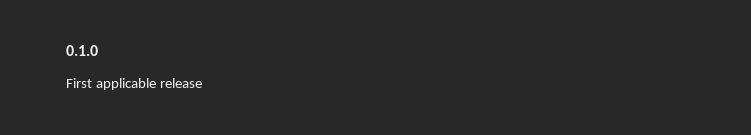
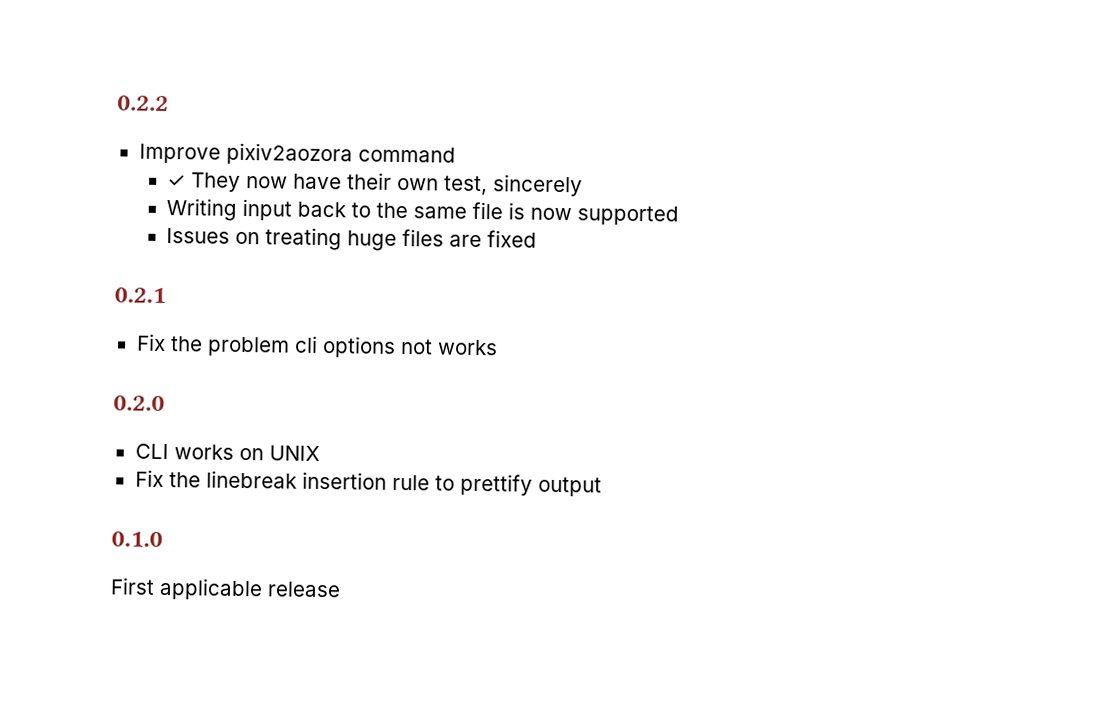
(66, 50) none -> [117,95,169,112] [138,142,456,166] [167,172,584,197] [166,198,680,226] [166,227,538,251] [114,287,166,304] [136,333,498,358] [113,395,165,412] [134,443,320,461] [134,469,602,497] 0.2.2 // Improve pixiv2aozora command // ✓ They now have their own test, sincerely // Writing input back to the same file is now supported // Issues on treating huge files are fixed // 0.2.1 // Fix the problem cli options not works // 0.2.0 // CLI works on UNIX // Fix the linebreak insertion rule to prettify output //

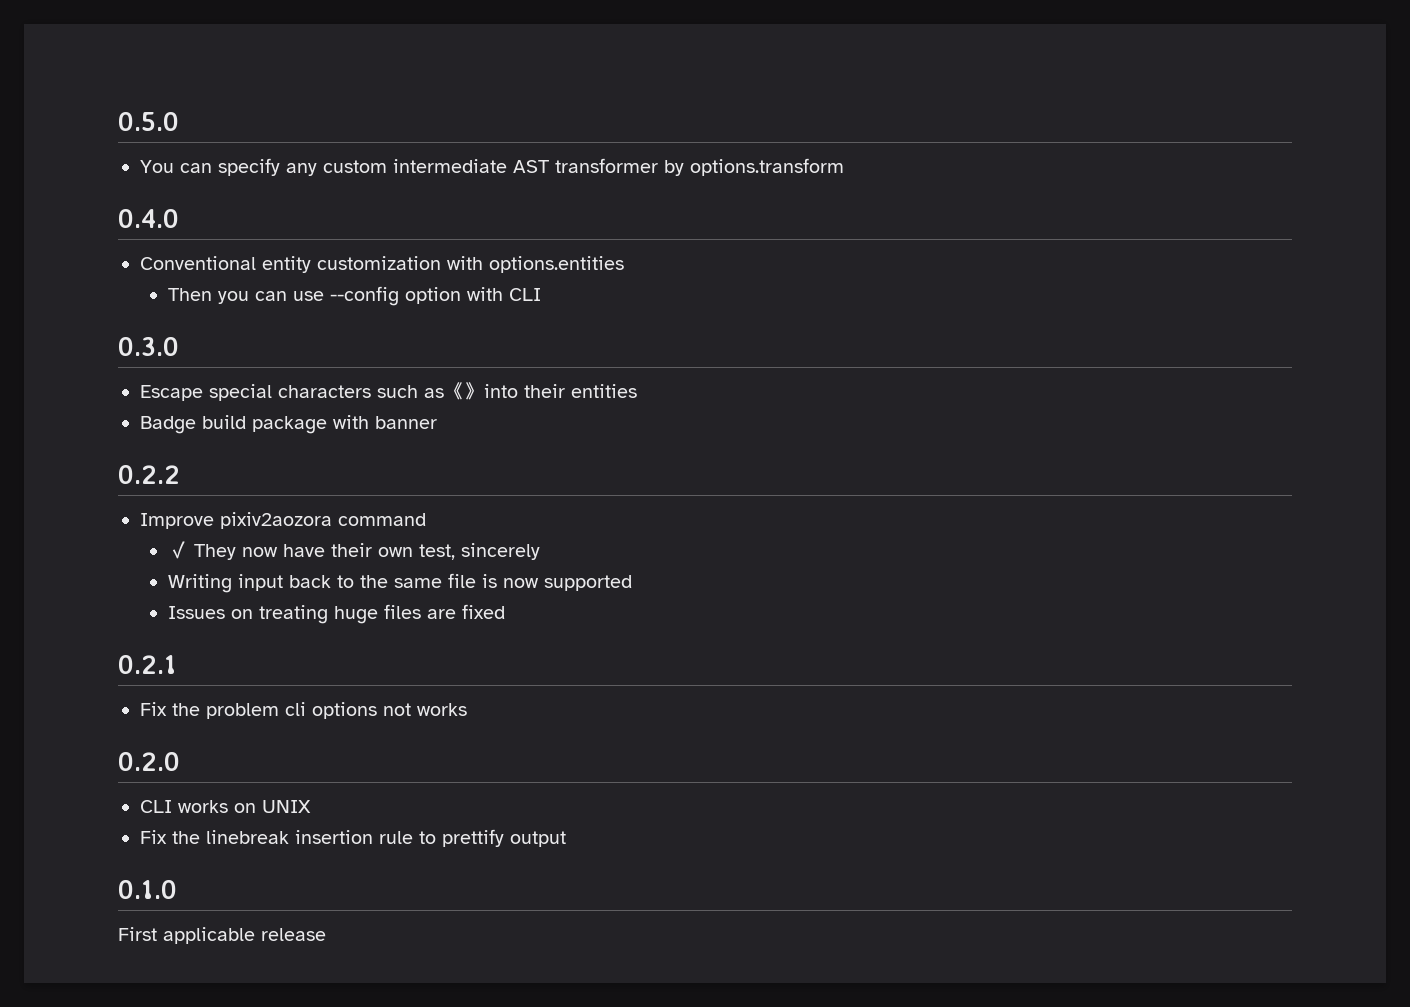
(117, 103) none -> [118,112,179,131] [140,158,844,176] [118,209,179,228] [140,256,624,273] [168,286,542,306] [118,337,179,356] [140,382,637,401] [140,415,437,434] 0.5.0 // You can specify any custom intermediate AST transformer by options.transform // 0.4.0 // Conventional entity customization with options.entities // Then you can use --config option with CLI // 0.3.0 // Escape special characters such as《》into their entities // Badge build package with banner //

